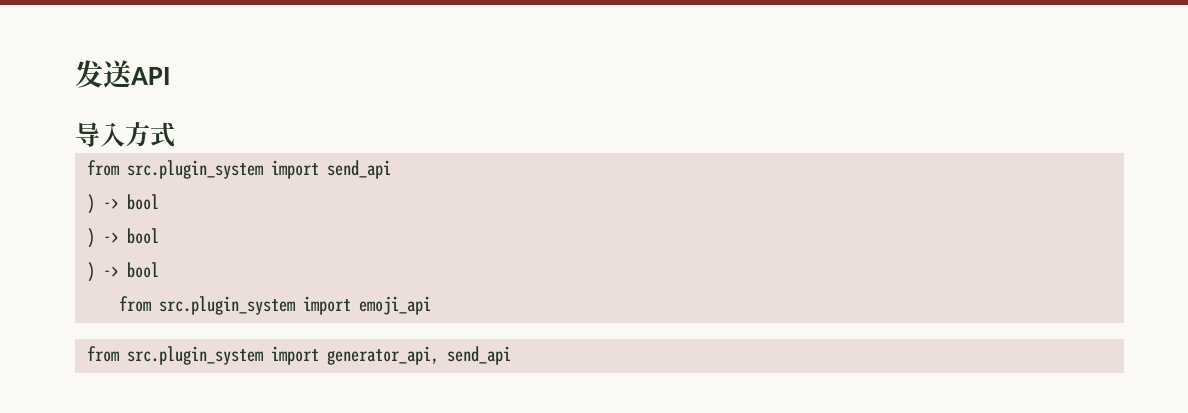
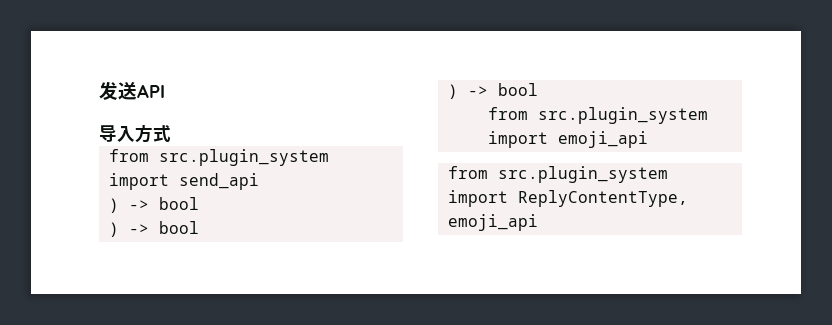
[327,346,511,365] generator_api, send_api -> [517,190,688,207] [447,214,538,231] ReplyContentType, emoji_api

